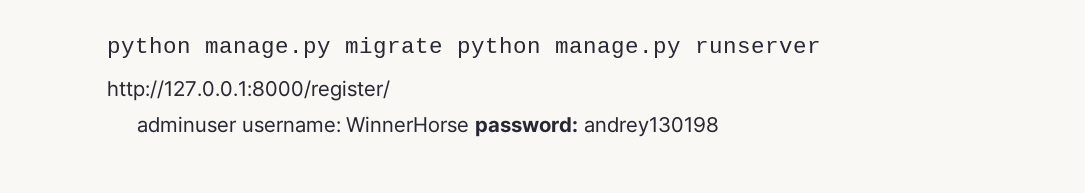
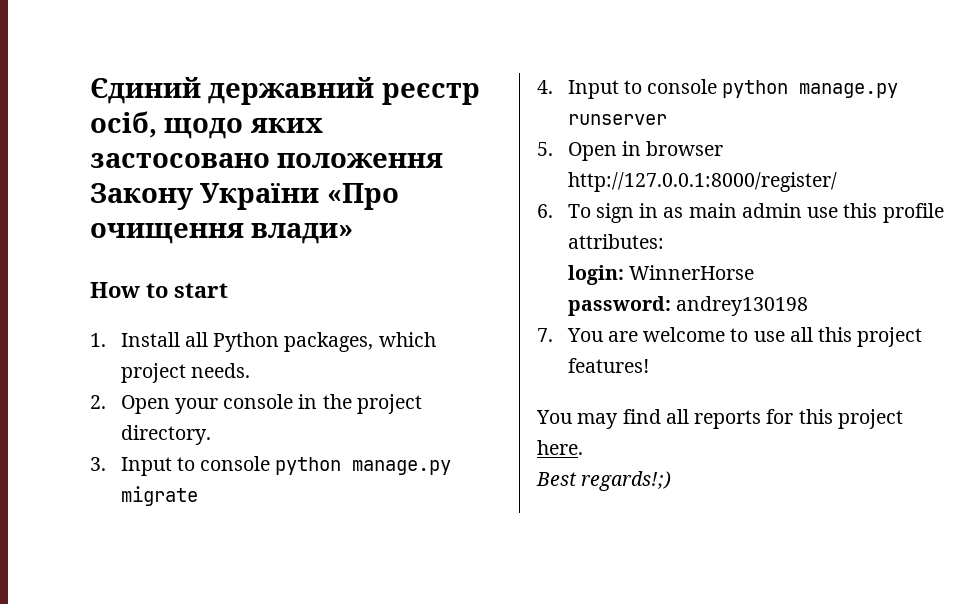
(107, 47) none -> [90,77,480,105] [90,111,323,139] [90,153,444,168] [90,183,399,210] [90,223,354,244] [90,282,228,298] [90,332,436,352] [120,363,250,383] [90,394,422,414] [120,425,211,445] [90,456,271,476] Єдиний державний реєстр осіб, щодо яких застосовано положення Закону України «Про очищення влади» // How to start // 1. Install all Python packages, which project needs. // 2. Open your console in the project directory. // 3. Input to console
(443, 47) none -> [537,79,718,99] // 4. Input to console
[107,80,390,101] [136,116,341,133] http://127.0.0.1:8000/register/ // adminuser username: -> [537,141,724,161] [567,172,837,192] [537,203,944,223] [567,234,664,249] [567,265,624,285] 5. Open in browser http://127.0.0.1:8000/register/ // 6. To sign in as main admin use this profile attributes: // login:
(470, 124) none -> (754, 272) //
(719, 126) none -> [537,327,923,347] [567,358,649,373] [536,409,903,429] [537,440,583,455] [536,471,672,491] // 7. You are welcome to use all this project features! // You may find all reports for this project here. // Best regards!;)

